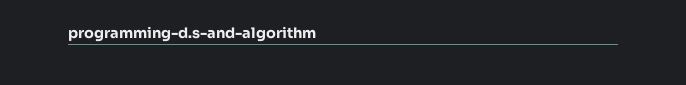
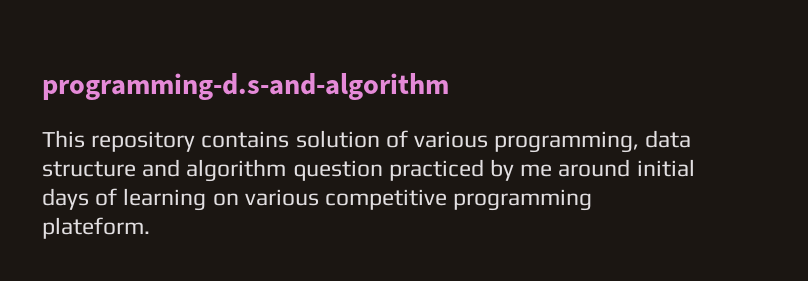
(316, 34) none -> [42,130,692,153] [42,159,695,182] [42,188,593,211] [42,217,150,239] // This repository contains solution of various programming, data structure and algorithm question practiced by me around initial days of learning on various competitive programming plateform.

